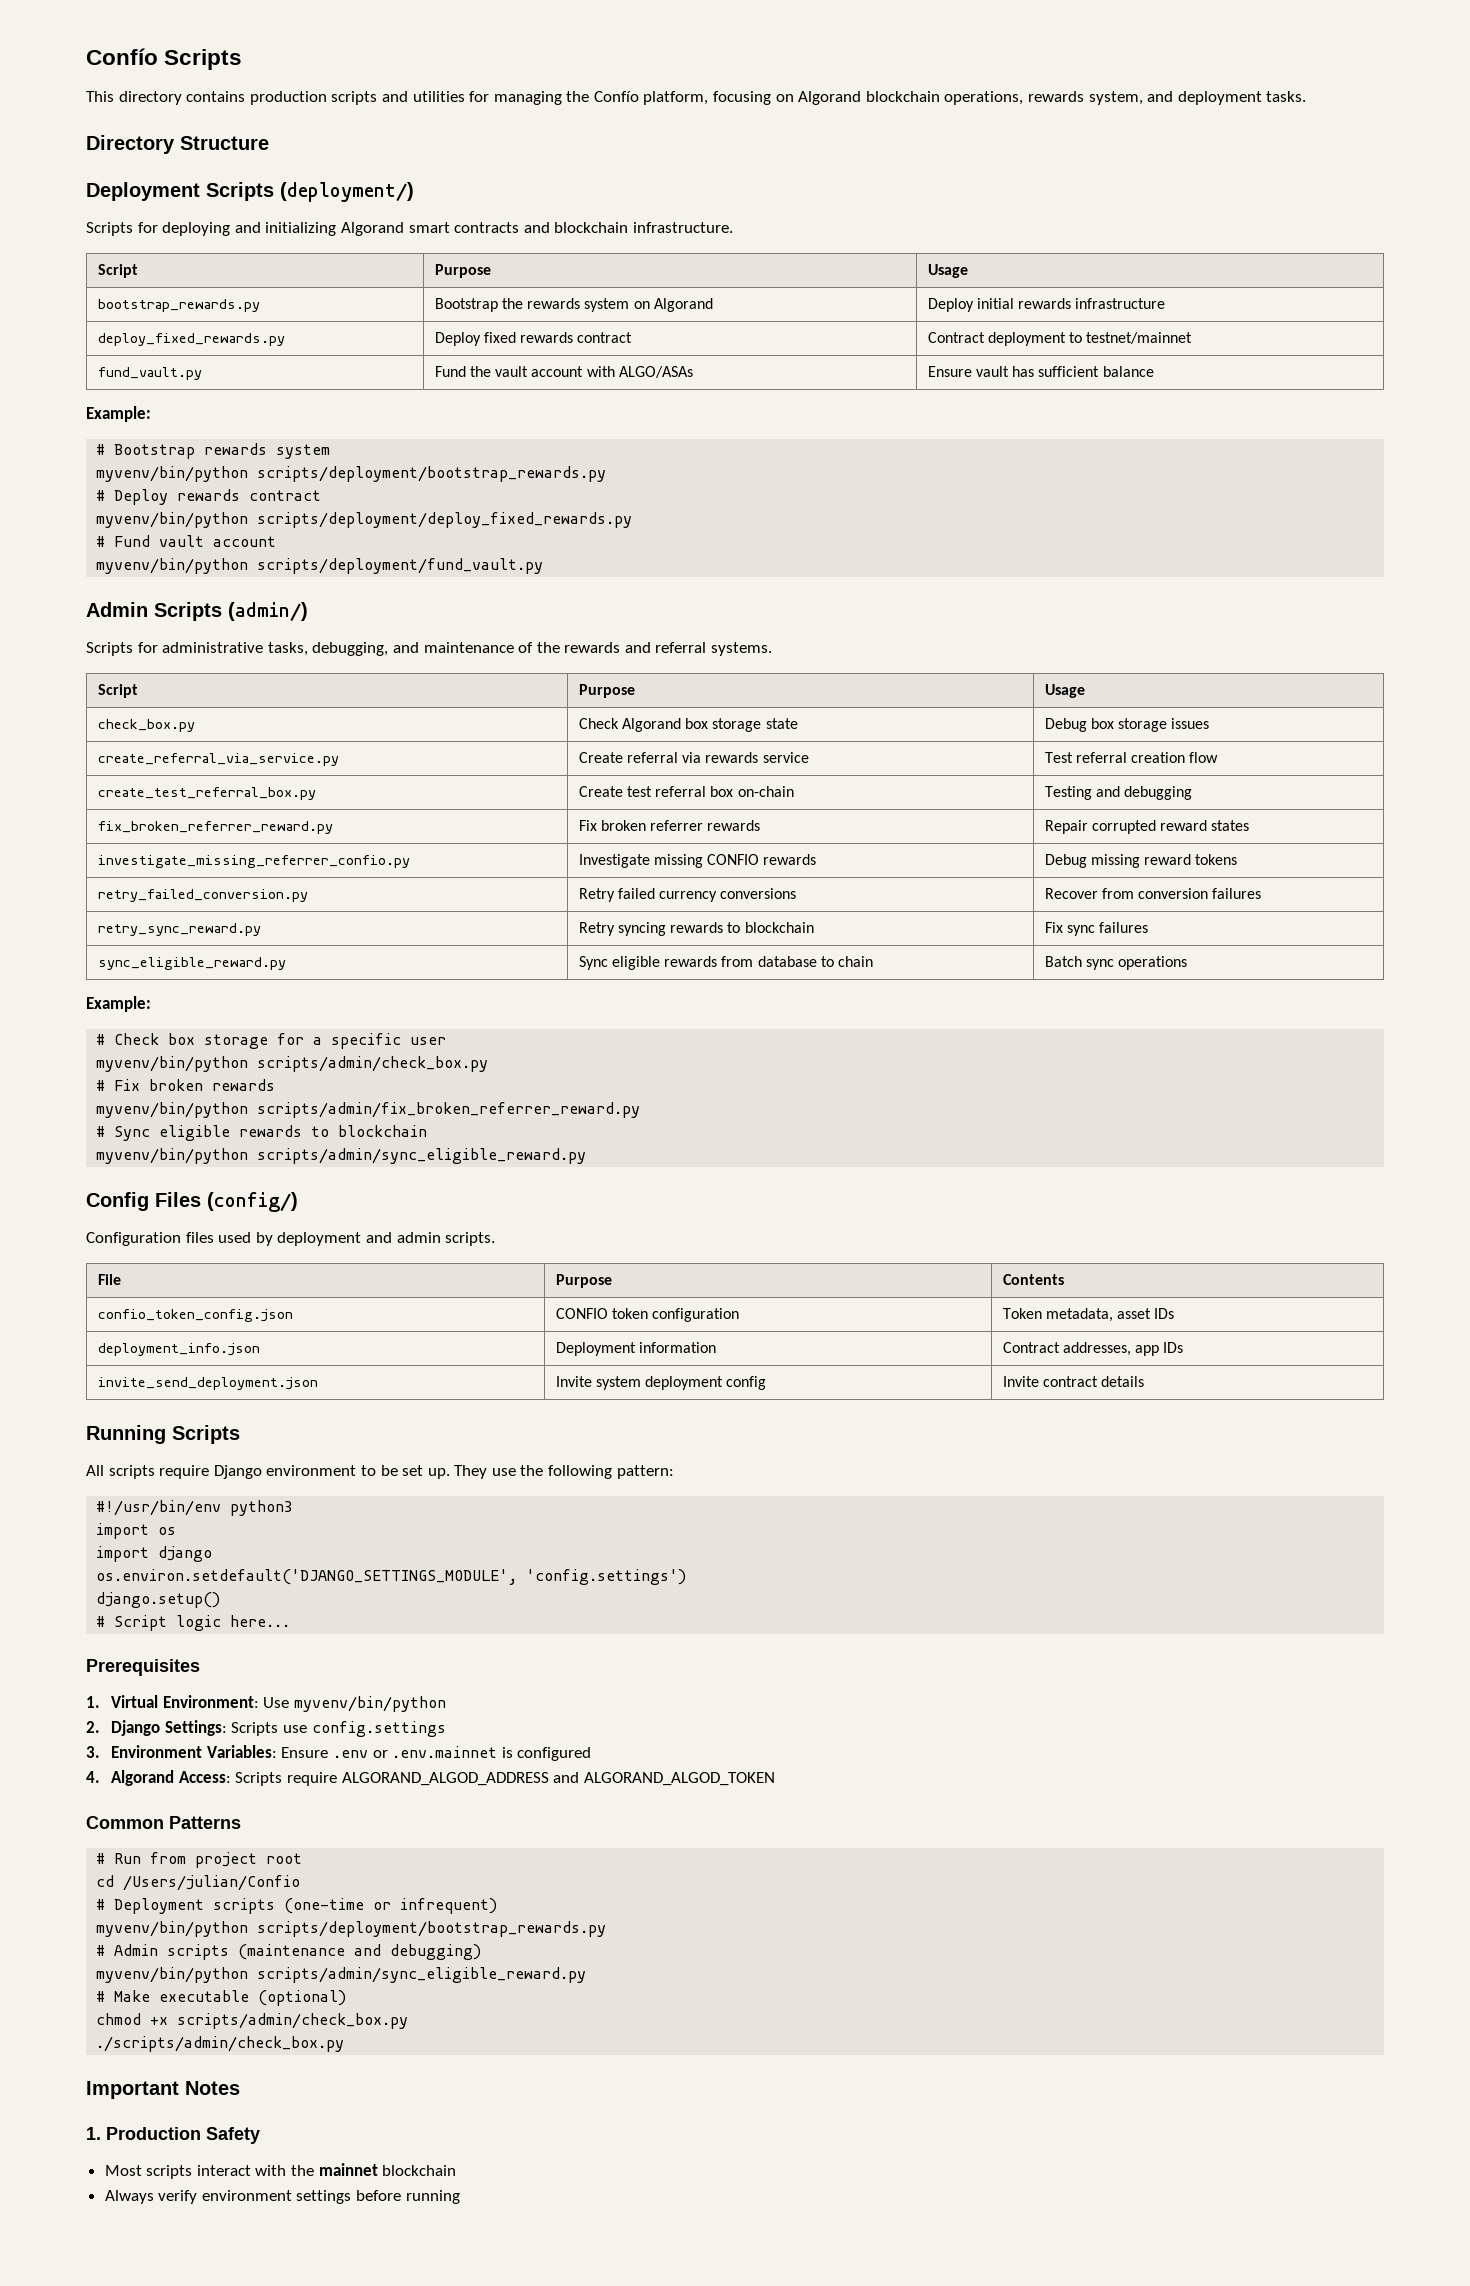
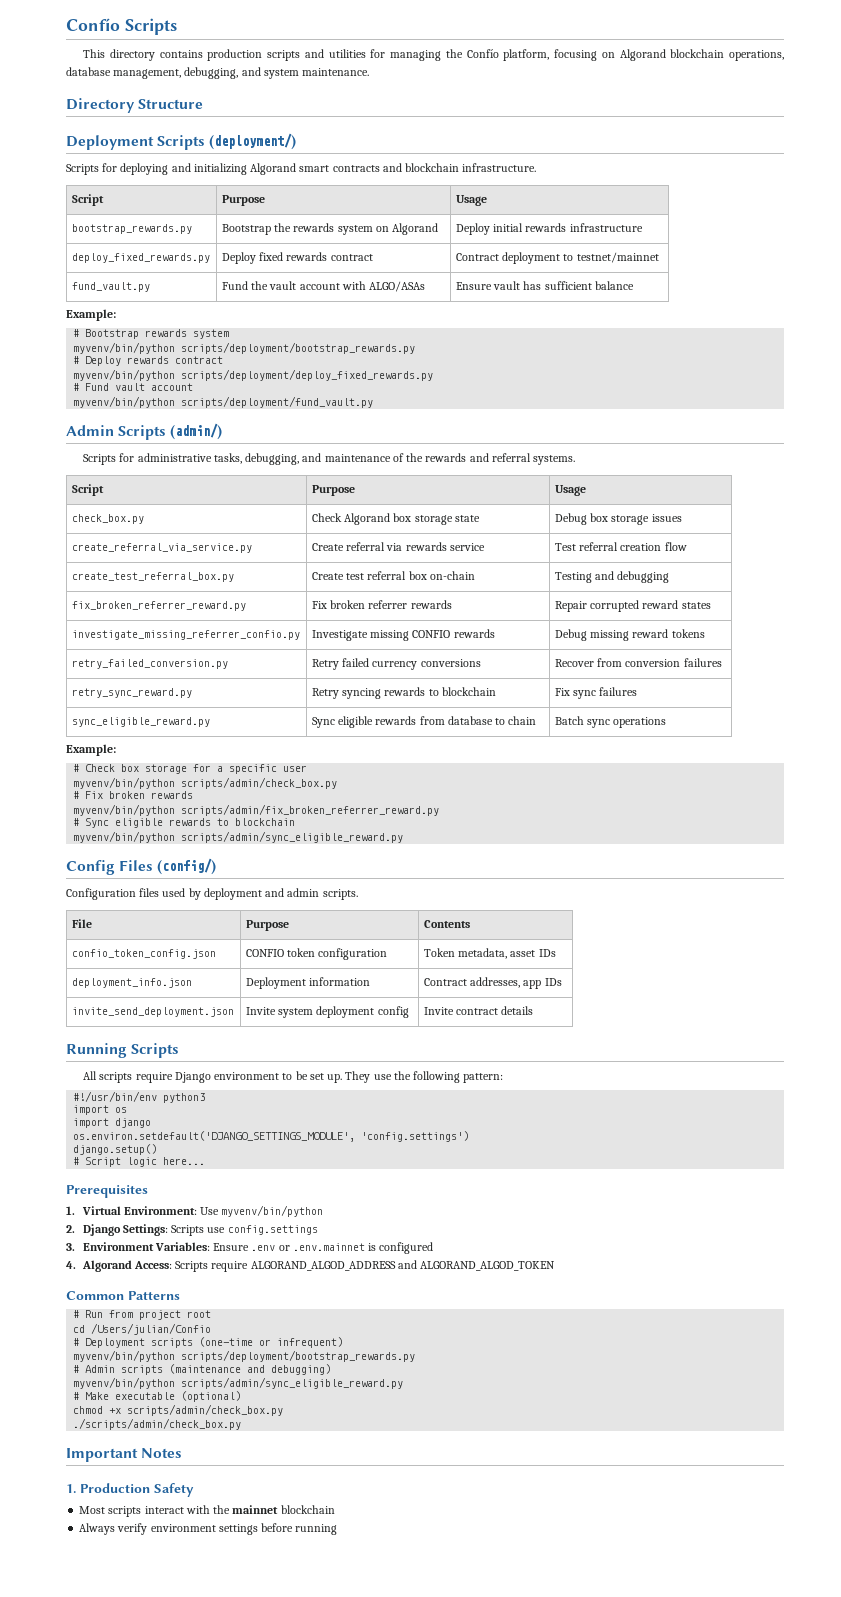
[1028,91,1307,105] rewards system, and deployment tasks. -> [66,67,370,79] database management, debugging, and system maintenance.

